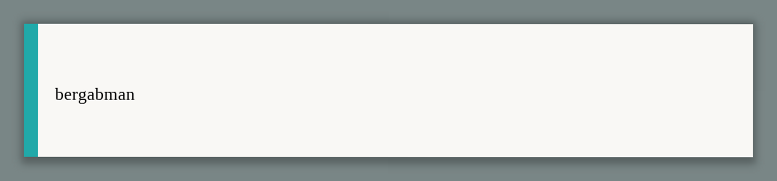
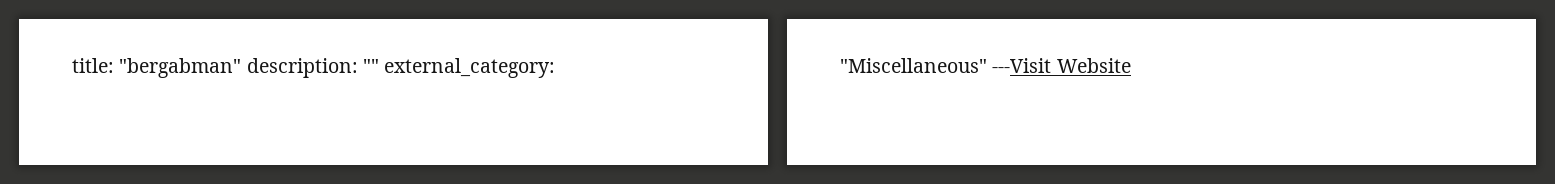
[54,87,136,104] bergabman -> [72,58,1131,78] title: "bergabman" description: "" external_category: "Miscellaneous" ---Visit Website

